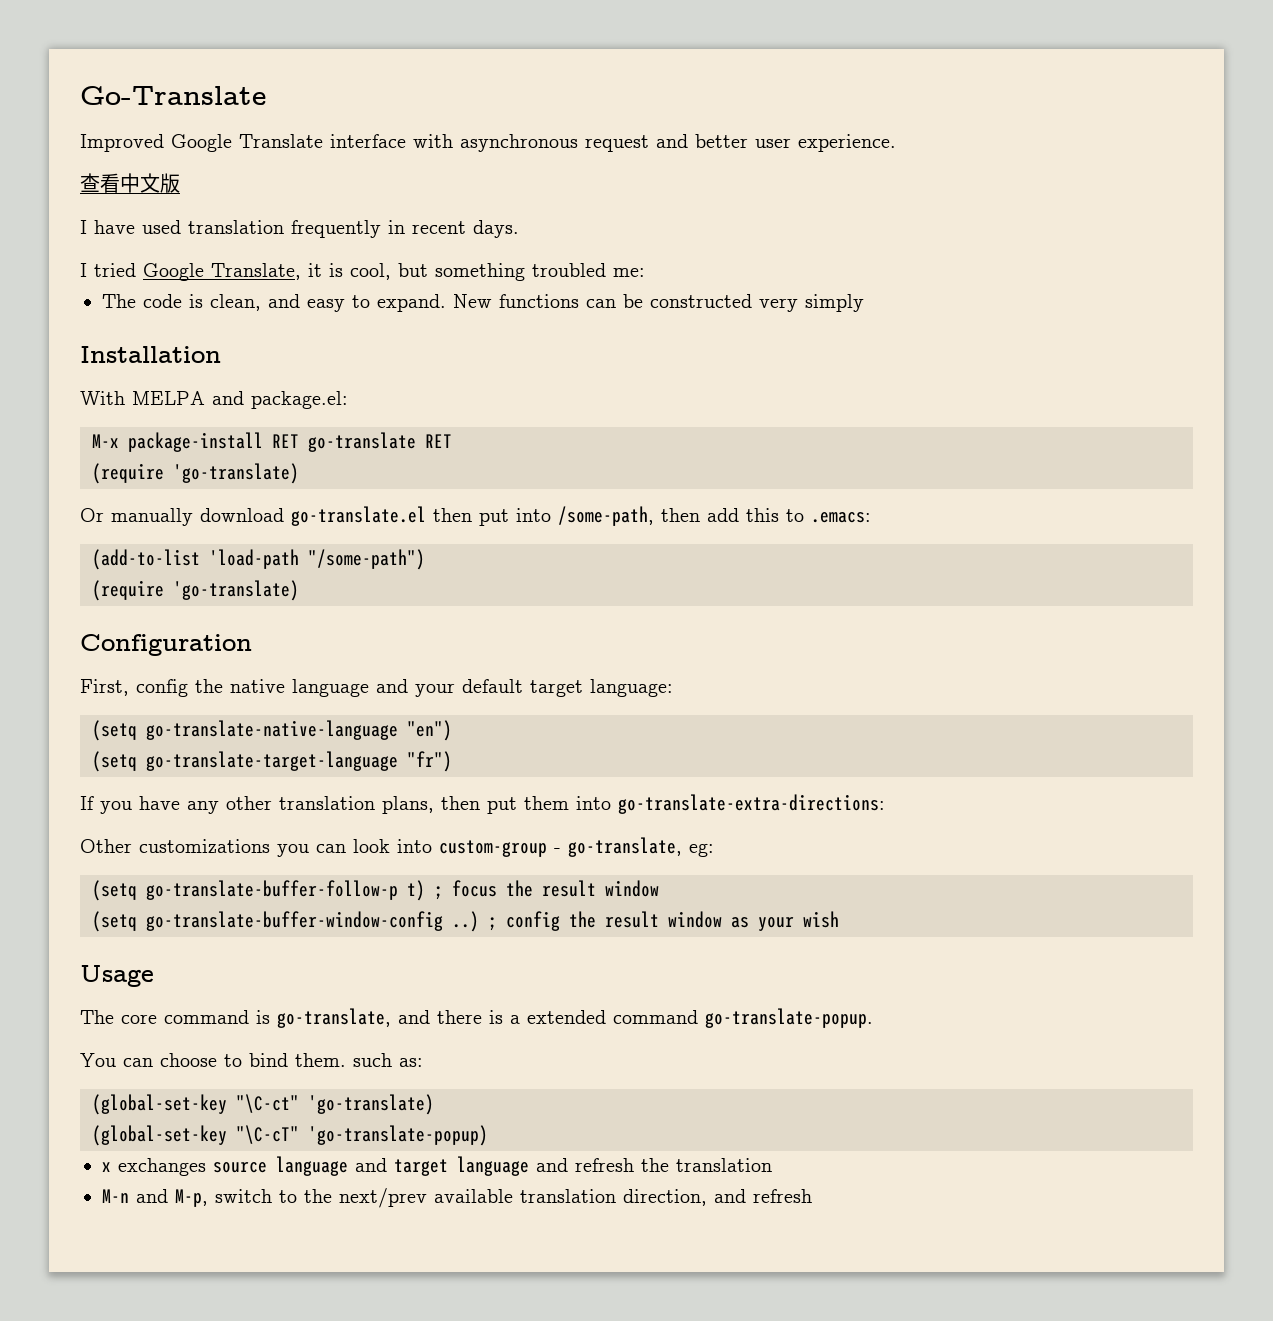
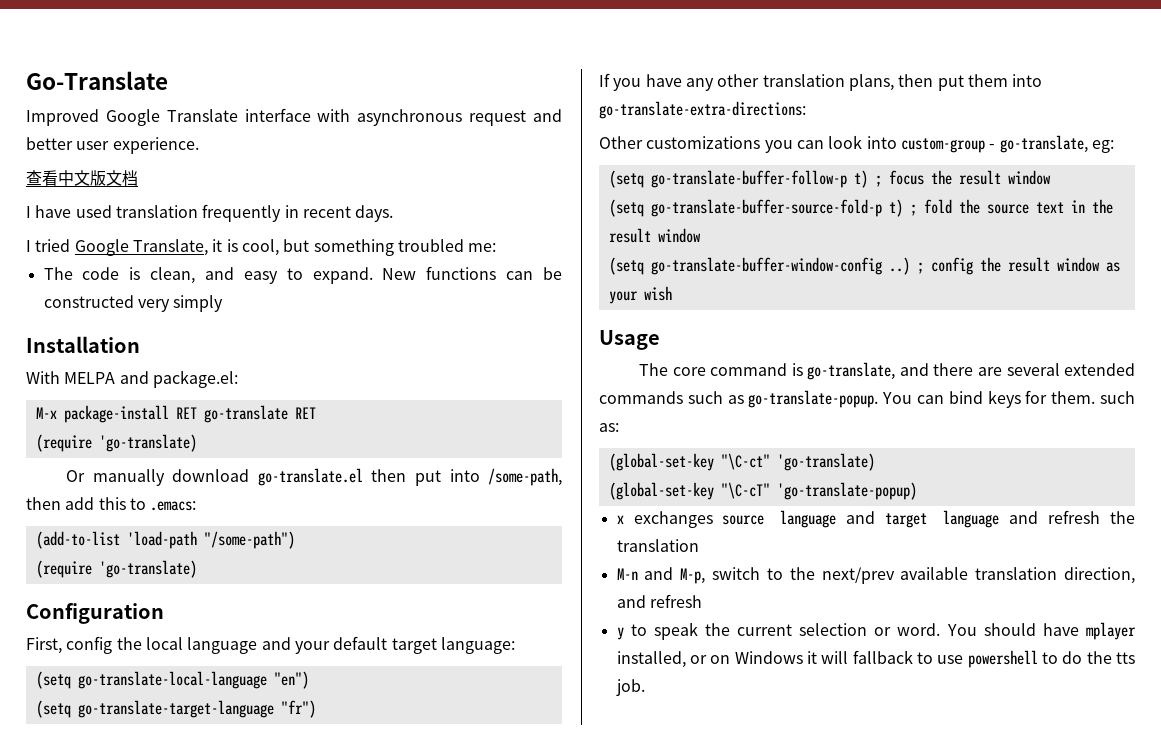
(180, 183) none -> [106,170,138,186] 文档
[230,679,285,693] native -> [145,637,183,650] local
[146,720,398,740] go-translate-native-language -> [77,671,267,689] go-translate-local-language
(659, 888) none -> [608,199,1113,217] [608,228,701,243] // (setq go-translate-buffer-source-fold-p t) ; fold the source text in the result window
[489,1010,698,1024] is a extended command -> [977,363,1135,376] [599,391,744,404] are several extended commands such as
(873, 1018) // -> (879, 399) none
[160,1053,288,1067] choose to bind -> [948,390,1048,408] bind keys for
(812, 1196) none -> [616,622,1136,640] [616,650,1135,668] [615,679,645,696] // y to speak the current selection or word. You should have mplayer installed, or on Windows it will fallback to use powershell to do the tts job.

